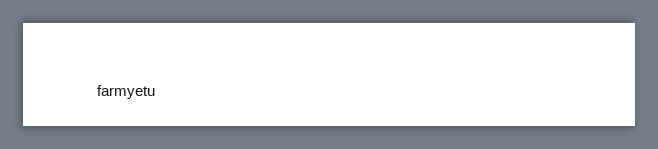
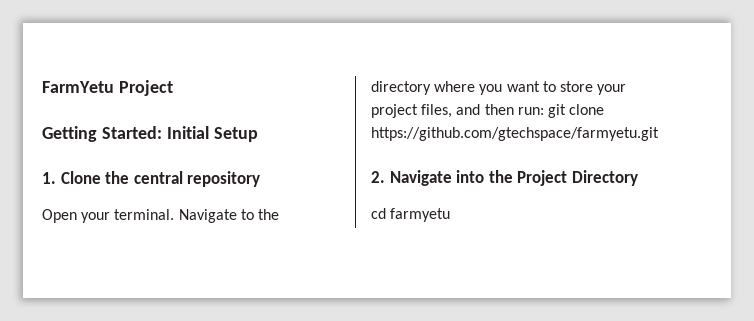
(97, 92) none -> [42,80,173,96] [42,126,258,142] [42,171,261,187] [42,209,279,223] [371,81,627,95] [371,104,605,118] [371,127,659,141] [371,170,638,186] [371,208,386,219] FarmYetu Project // Getting Started: Initial Setup // 1. Clone the central repository // Open your terminal. Navigate to the directory where you want to store your project files, and then run: git clone https://github.com/gtechspace/farmyetu.git // 2. Navigate into the Project Directory // cd

